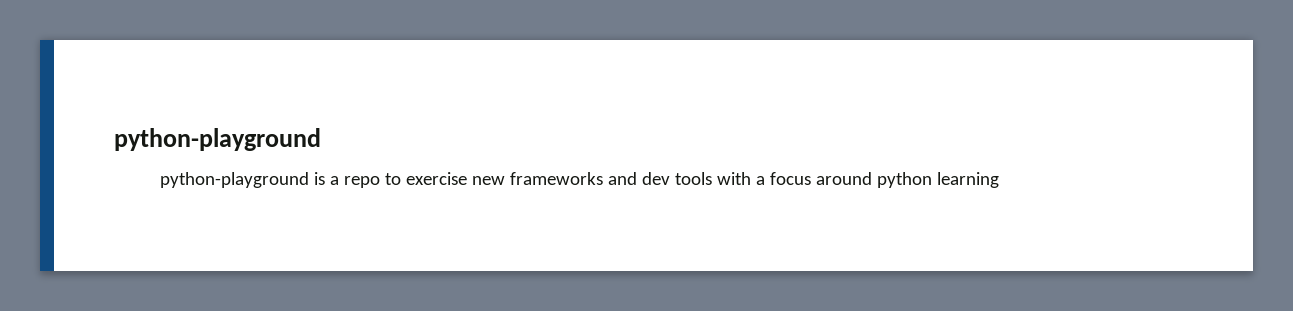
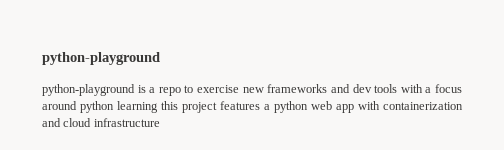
(999, 180) none -> [161,101,463,113] [42,118,160,127] this project features a python web app with containerization and cloud infrastructure

